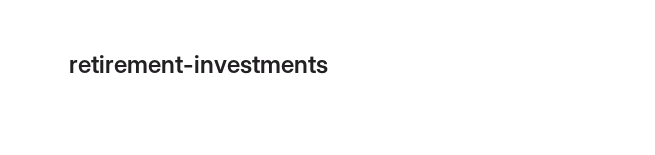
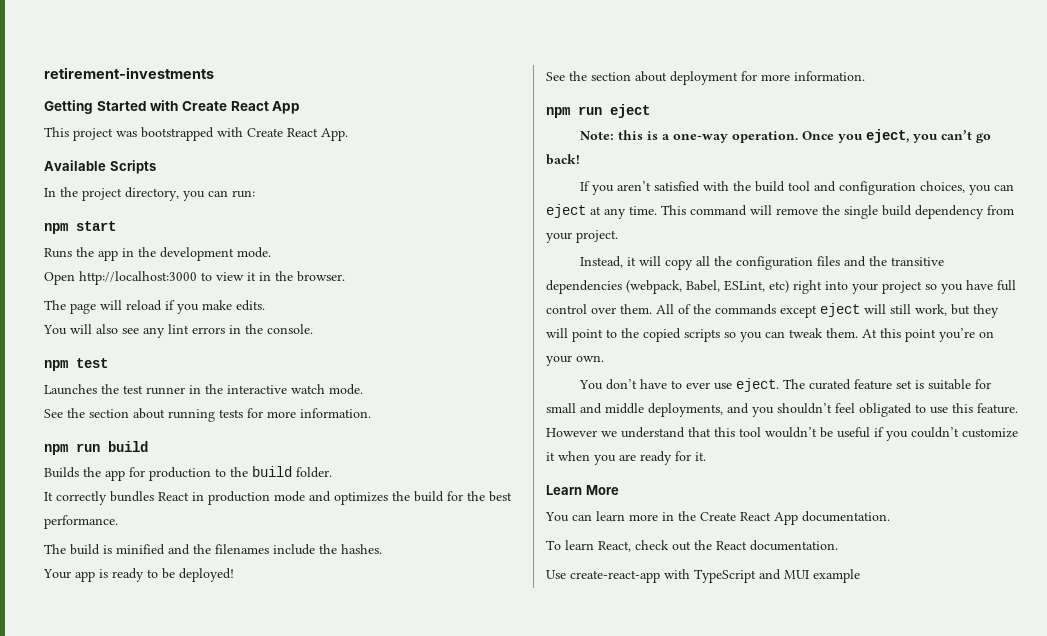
(328, 64) none -> [44,100,301,114] [44,127,348,141] [44,160,156,174] [44,187,255,201] [44,221,116,234] [44,247,271,261] [44,271,345,285] [44,300,265,314] [43,324,313,338] [44,358,108,371] [44,384,363,395] [44,408,371,422] [44,441,148,455] [44,466,332,481] [44,491,512,505] [44,515,118,529] [44,544,382,555] [43,568,234,582] [546,71,865,85] [546,104,650,118] [580,129,992,143] [546,154,580,165] [580,181,1015,195] [546,204,1014,219] [546,230,618,243] [580,256,945,270] [546,280,1016,294] [546,303,999,318] [546,328,994,342] [546,355,604,366] [579,378,992,392] [546,403,1018,417] [546,427,1018,441] [546,451,706,465] [546,485,619,495] [545,511,890,525] [546,540,838,552] [546,569,860,583] // Getting Started with Create React App // This project was bootstrapped with Create React App. // Available Scripts // In the project directory, you can run: // npm start // Runs the app in the development mode. // Open http://localhost:3000 to view it in the browser. // The page will reload if you make edits. // You will also see any lint errors in the console. // npm test // Launches the test runner in the interactive watch mode. // See the section about running tests for more information. // npm run build // Builds the app for production to the build folder. // It correctly bundles React in production mode and optimizes the build for the best performance. // The build is minified and the filenames include the hashes. // Your app is ready to be deployed! // See the section about deployment for more information. // npm run eject // Note: this is a one-way operation. Once you eject, you can’t go back! // If you aren’t satisfied with the build tool and configuration choices, you can eject at any time. This command will remove the single build dependency from your project. // Instead, it will copy all the configuration files and the transitive dependencies (webpack, Babel, ESLint, etc) right into your project so you have full control over them. All of the commands except eject will still work, but they will point to the copied scripts so you can tweak them. At this point you’re on your own. // You don’t have to ever use eject. The curated feature set is suitable for small and middle deployments, and you shouldn’t feel obligated to use this feature. However we understand that this tool wouldn’t be useful if you couldn’t customize it when you are ready for it. // Learn More // You can learn more in the Create React App documentation. // To learn React, check out the React documentation. // Use create-react-app with TypeScript and MUI example

